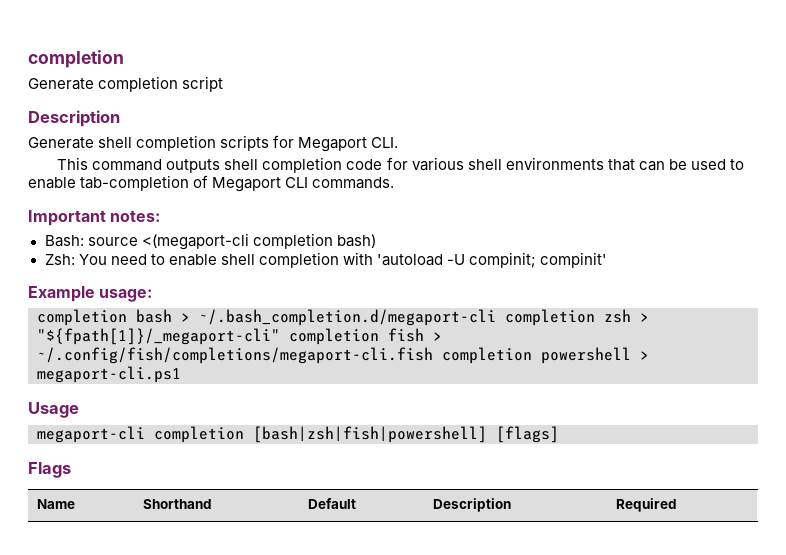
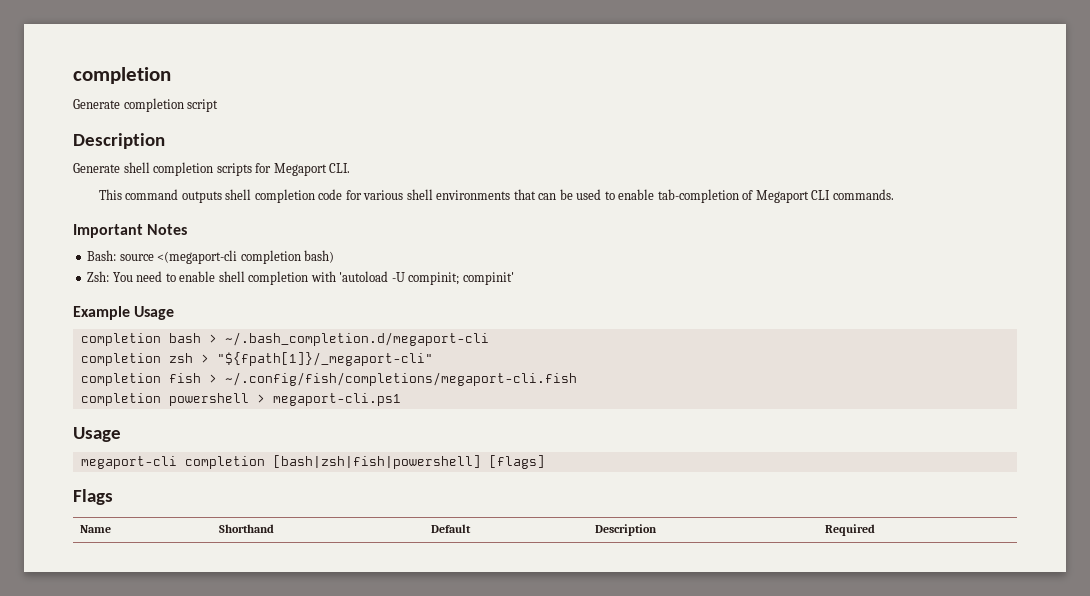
[110,210,161,222] notes: -> [147,224,188,235] Notes
[99,289,153,302] usage: -> [134,306,175,320] Usage
(496, 317) none -> (489, 339) //
(280, 336) none -> (433, 359) //
(433, 355) none -> (577, 379) //

